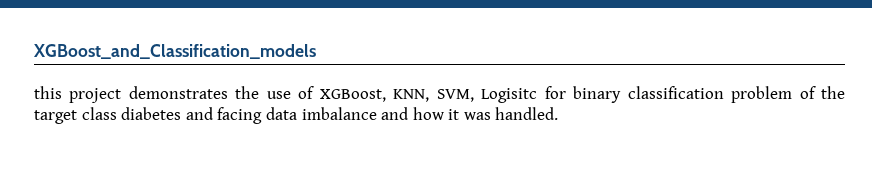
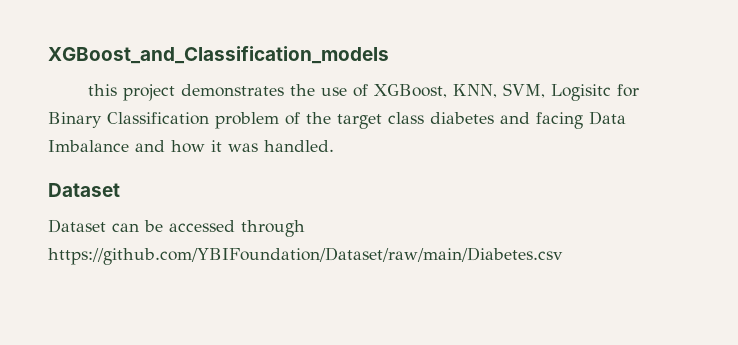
[573,86,724,103] binary classification -> [48,112,209,128] Binary Classification
[265,107,377,120] data imbalance -> [589,111,626,125] [48,140,129,152] Data Imbalance
(559, 113) none -> [48,183,120,197] [48,219,305,237] [48,247,563,265] // Dataset // Dataset can be accessed through https://github.com/YBIFoundation/Dataset/raw/main/Diabetes.csv

